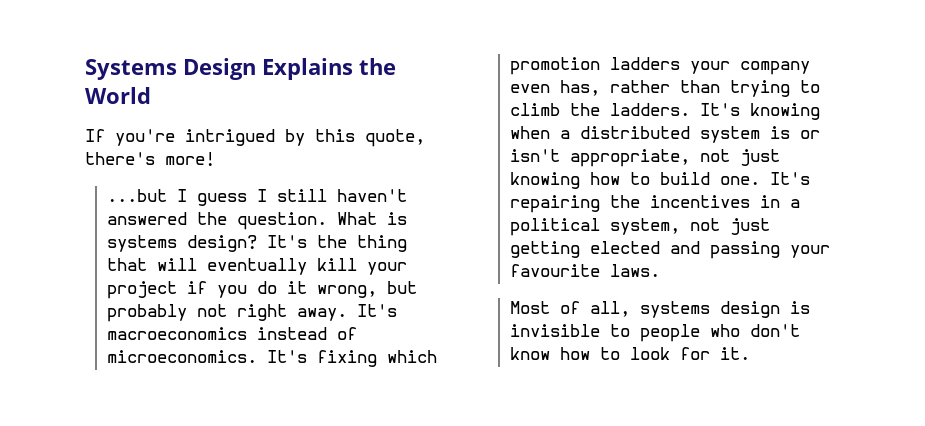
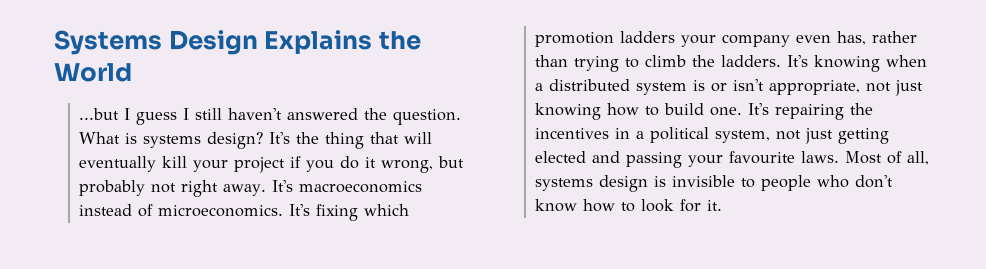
[85,129,425,147] [85,152,215,167] // If you're intrigued by this quote, there's more! -> (132, 72) none
(660, 270) // -> (840, 157) none

